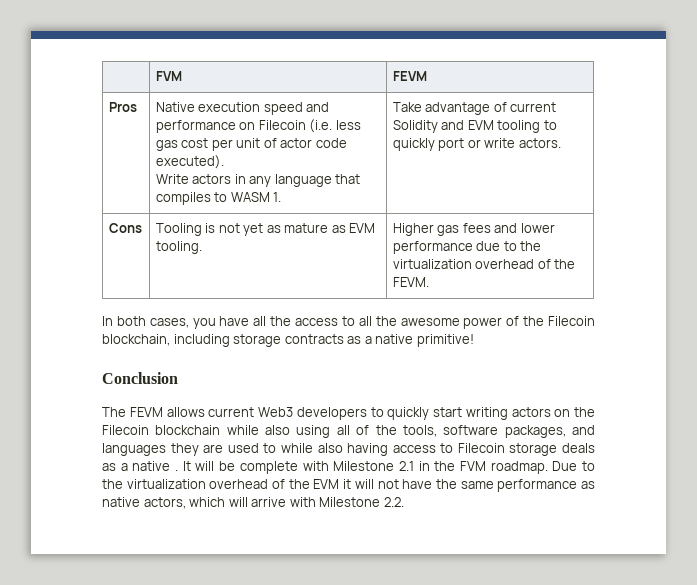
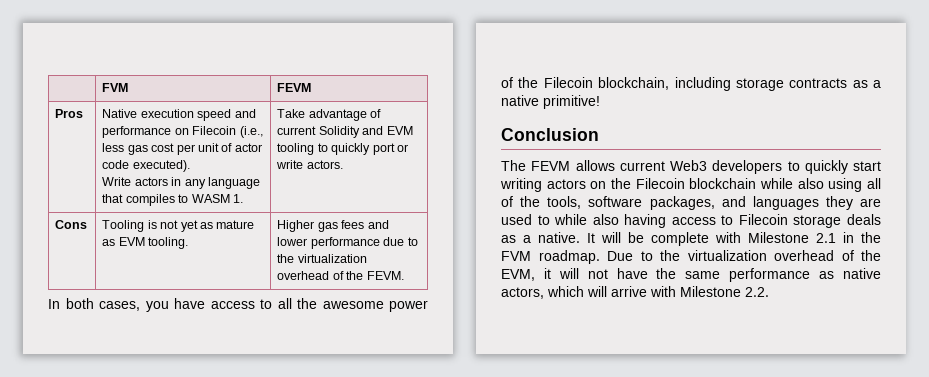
[309,119,333,133] (i.e. -> [239,126,263,138] (i.e.,
[253,316,292,326] all the -> (205, 303) none
[132,461,179,471] native . -> [538,232,580,243] native.
[313,479,340,489] EVM -> [501,269,535,281] EVM,

